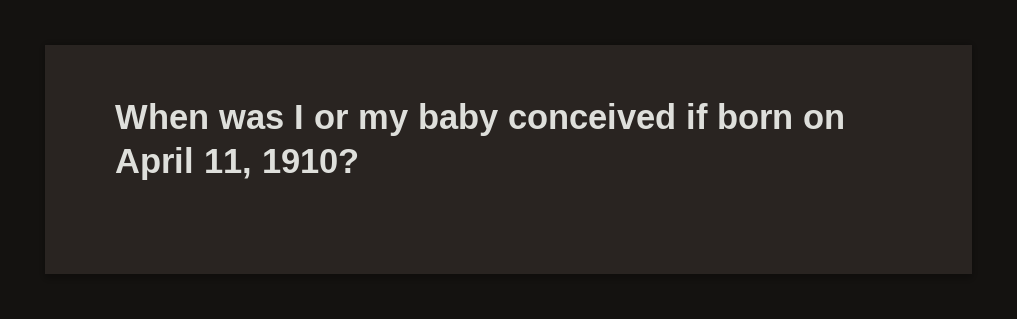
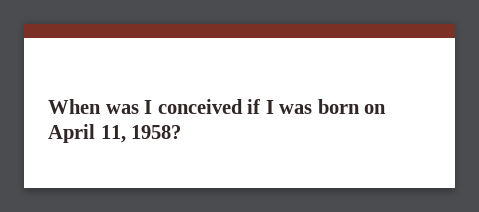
[314,103,708,136] or my baby conceived if -> [157,99,313,114] conceived if I was
[262,149,359,173] 1910? -> [131,125,182,139] 1958?

